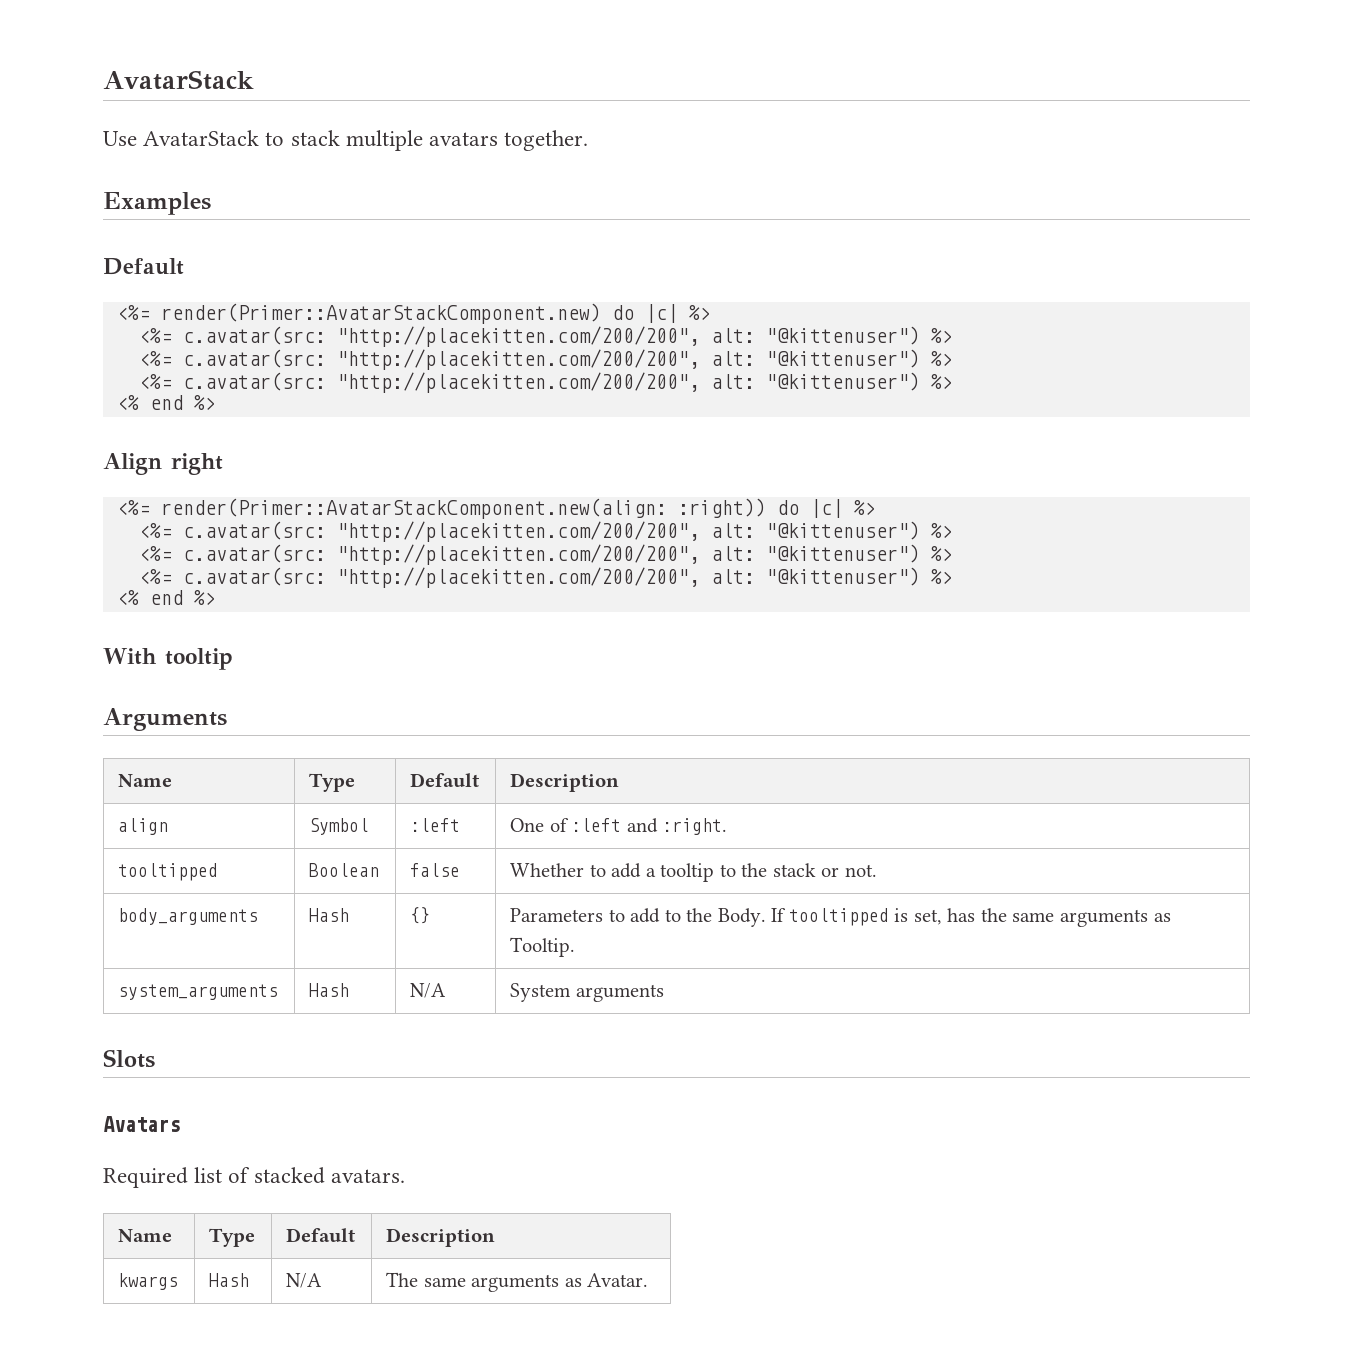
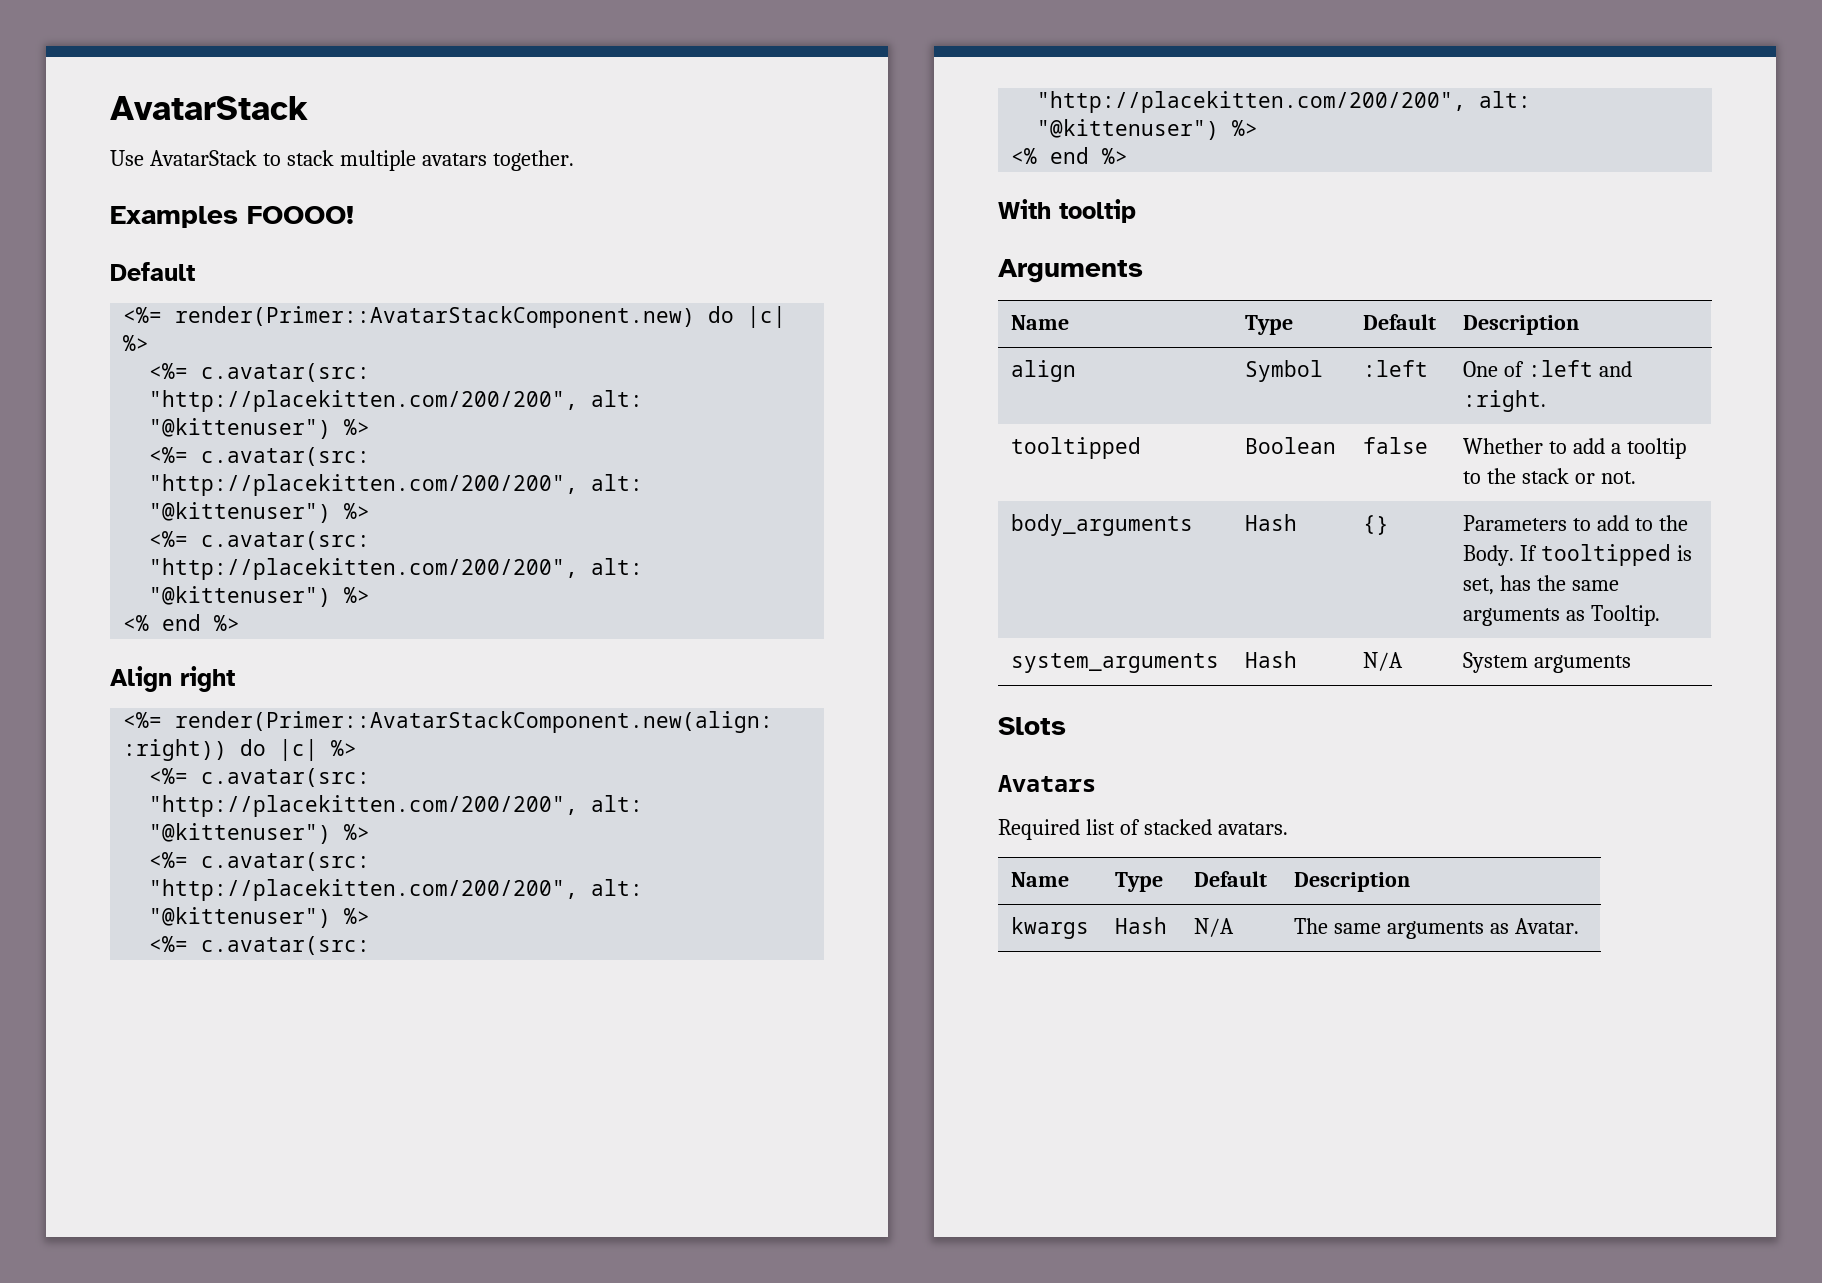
(211, 203) none -> [247,206,354,224] FOOOO!

